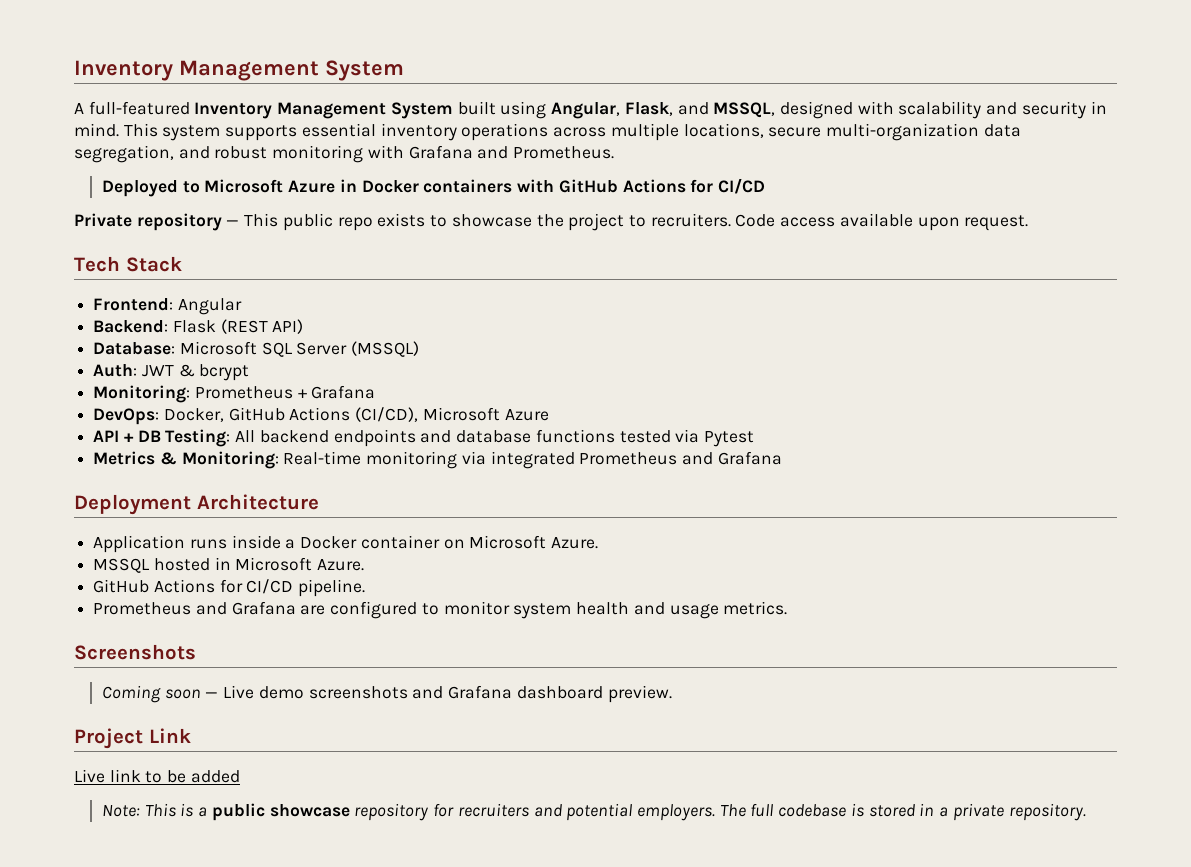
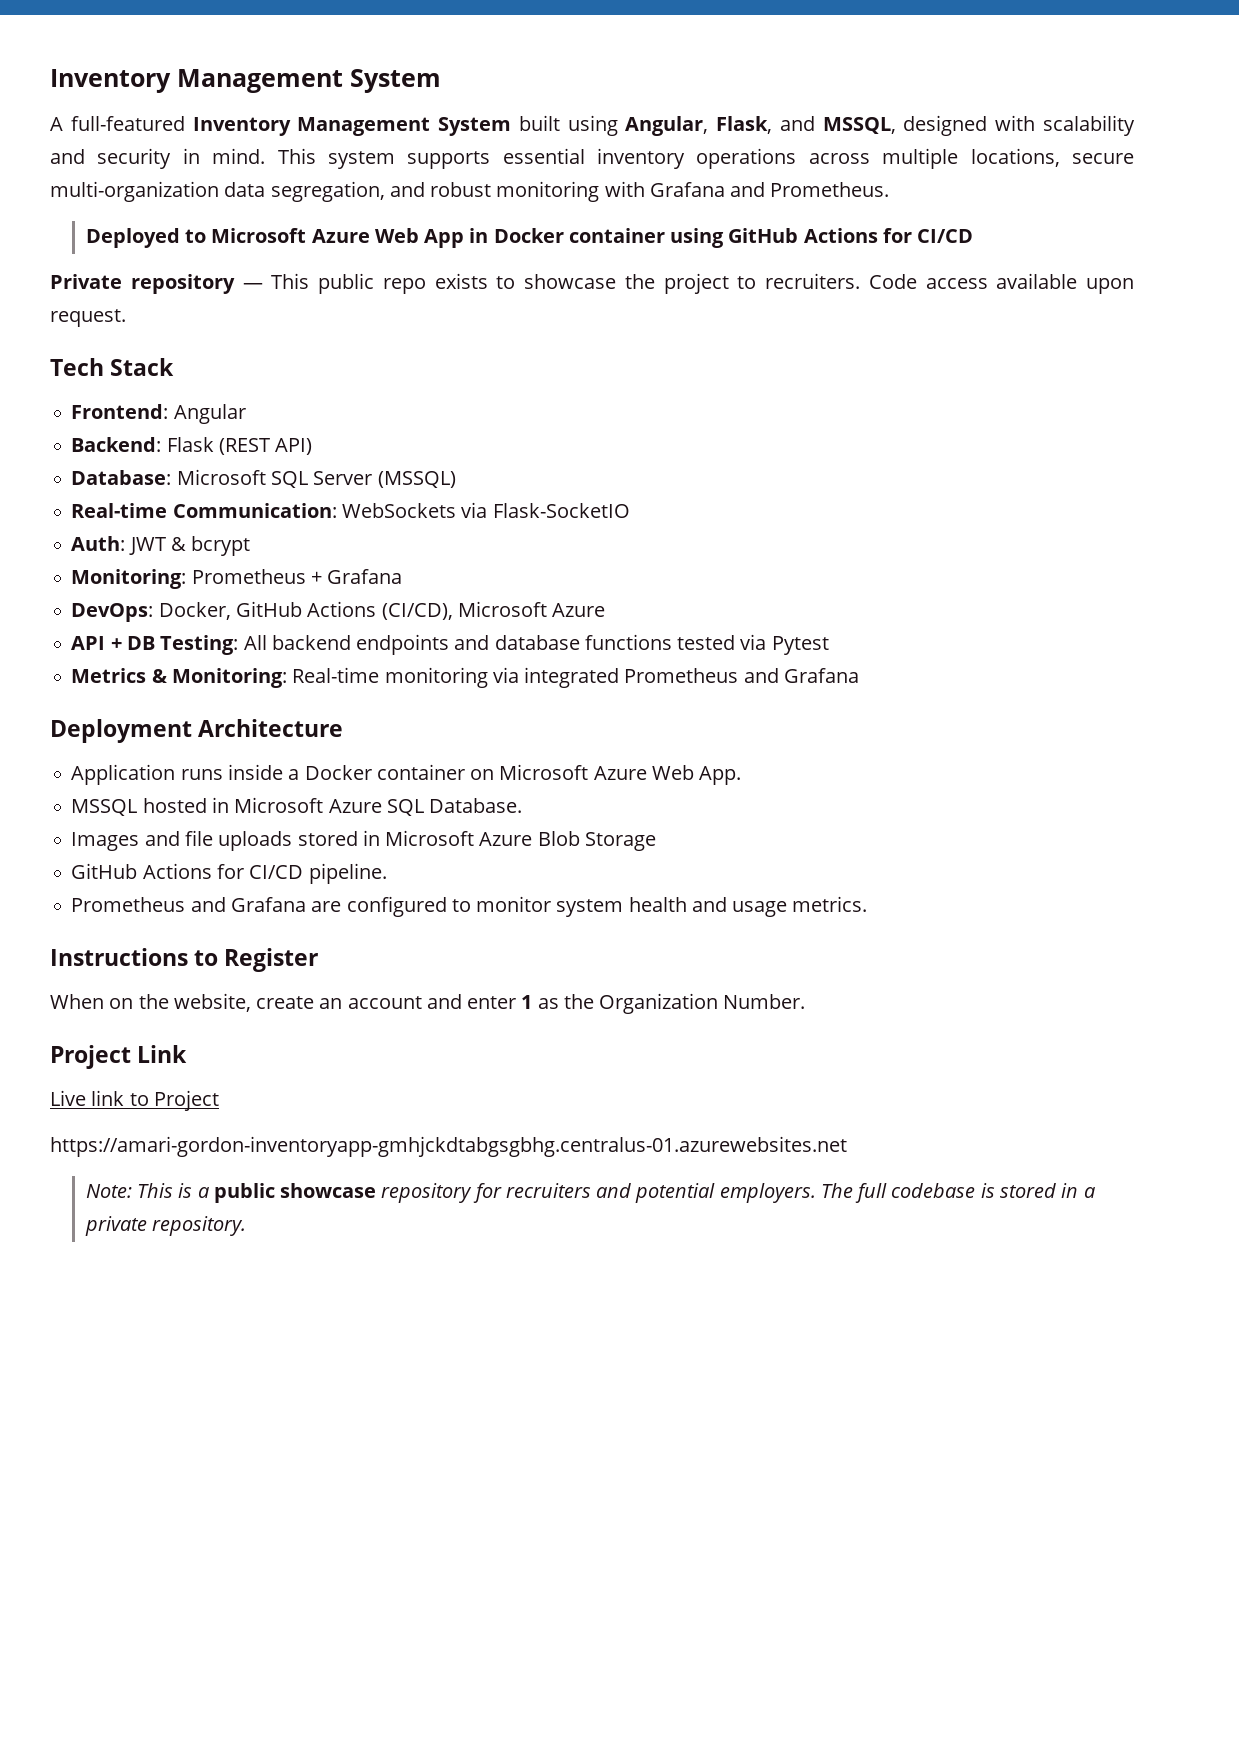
[339,179,555,193] in Docker containers with -> [374,228,725,248] Web App in Docker container using
(420, 349) none -> [71,502,630,518] // Real-time Communication: WebSockets via Flask-SocketIO
[551,537,599,549] Azure. -> [593,765,742,785] Azure Web App.
[317,559,365,571] Azure. -> [328,798,523,816] [71,830,656,851] Azure SQL Database. // Images and file uploads stored in Microsoft Azure Blob Storage
[74,644,196,660] [102,685,672,703] Screenshots // Coming soon — Live demo screenshots and Grafana dashboard preview. -> [50,948,319,972] [50,993,806,1014] Instructions to Register // When on the website, create an account and enter 1 as the Organization Number.
[167,770,240,783] be added -> [153,1090,219,1111] [50,1136,847,1157] Project // https://amari-gordon-inventoryapp-gmhjckdtabgsgbhg.centralus-01.azurewebsites.net

